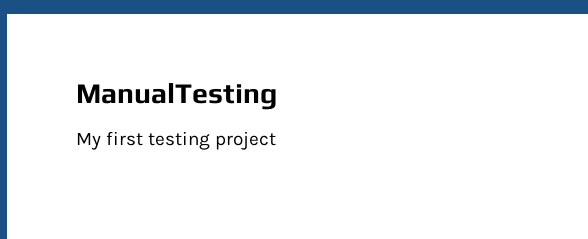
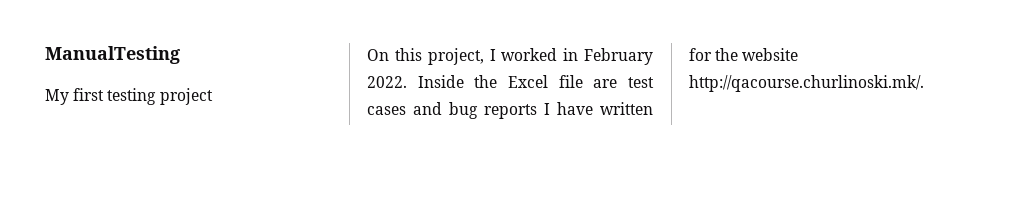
(277, 140) none -> [367,48,653,65] [367,75,654,88] [367,102,653,119] [689,48,799,61] [689,75,924,92] // On this project, I worked in February 2022. Inside the Excel file are test cases and bug reports I have written for the website http://qacourse.churlinoski.mk/.

